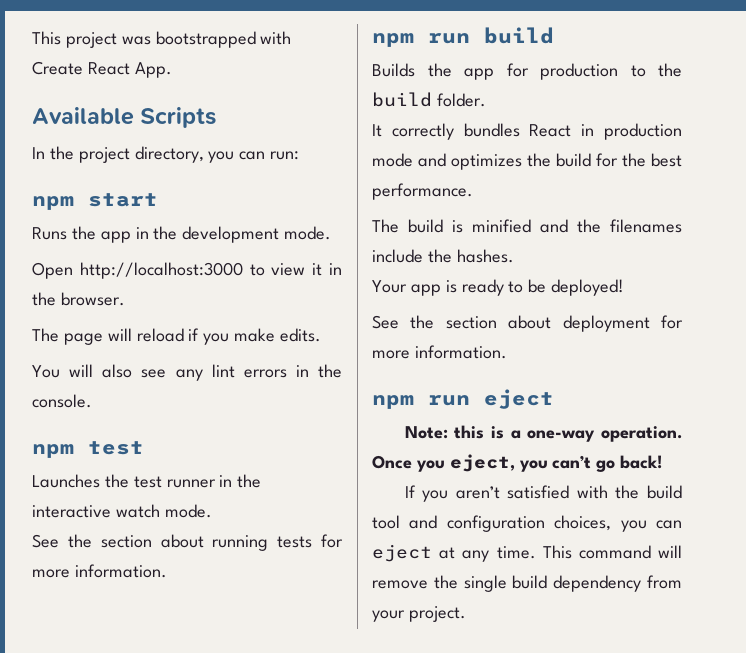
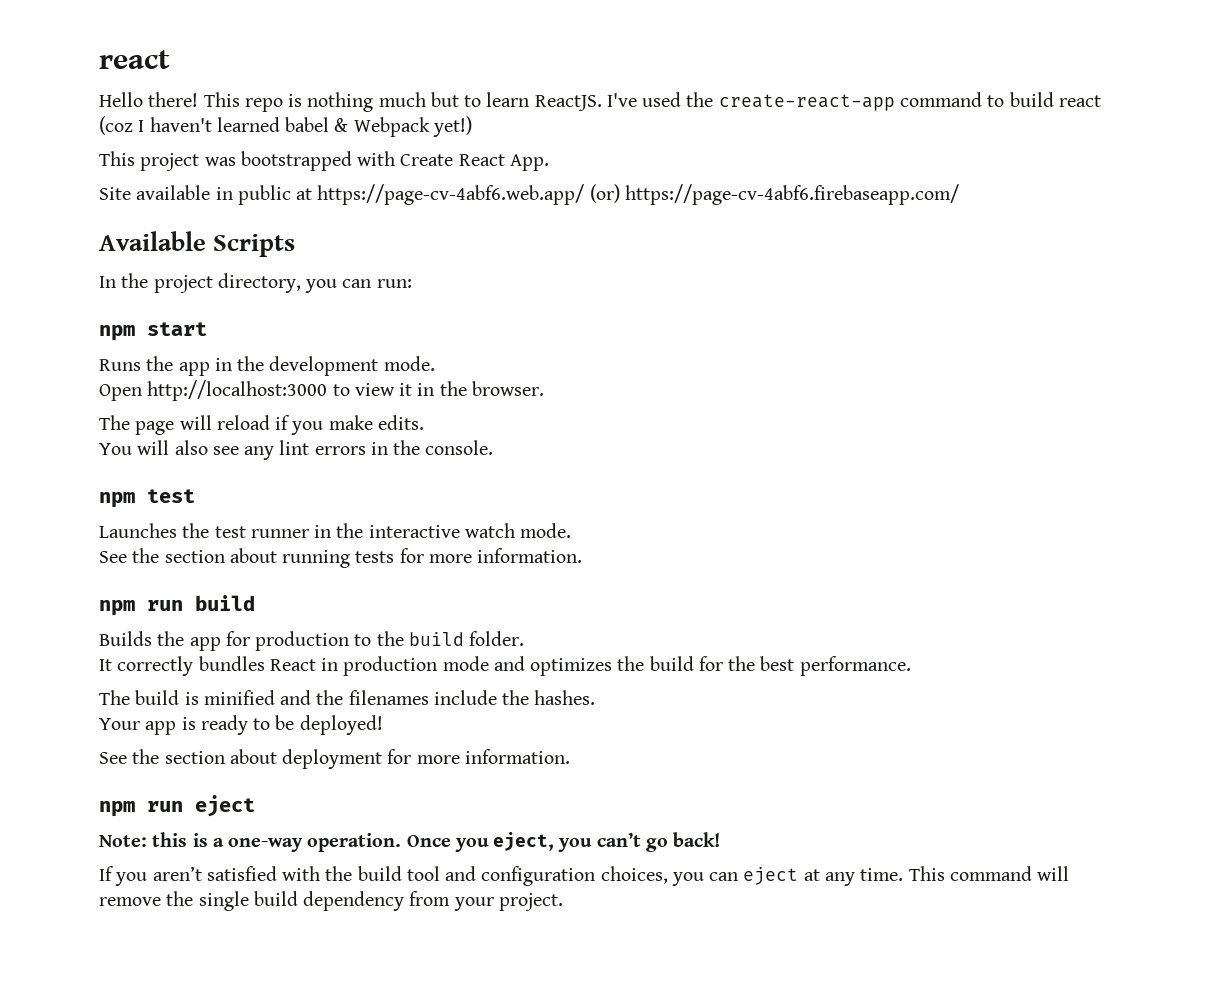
(32, 38) none -> [99,50,170,69] [99,92,1101,112] [99,116,472,137] react // Hello there! This repo is nothing much but to learn ReactJS. I've used the create-react-app command to build react (coz I haven't learned babel & Webpack yet!) //
(172, 70) none -> [99,184,959,205] // Site available in public at https://page-cv-4abf6.web.app/ (or) https://page-cv-4abf6.firebaseapp.com/

